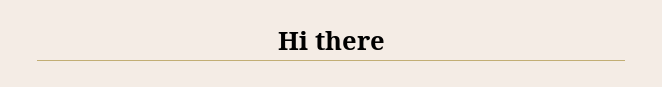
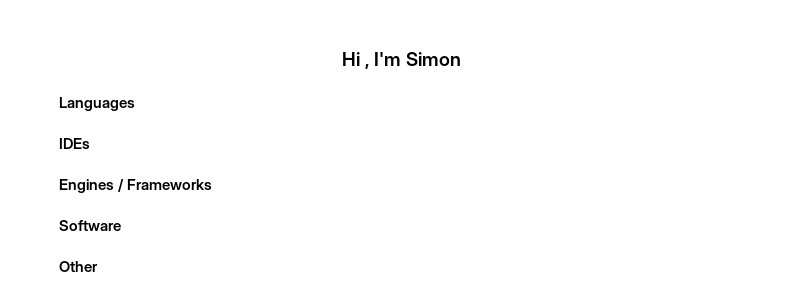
[314,31,385,50] there -> [364,52,462,69] [59,97,135,111] [59,138,90,149] [59,178,213,193] [59,220,121,231] [59,261,98,272] , I'm Simon // Languages // IDEs // Engines / Frameworks // Software // Other

